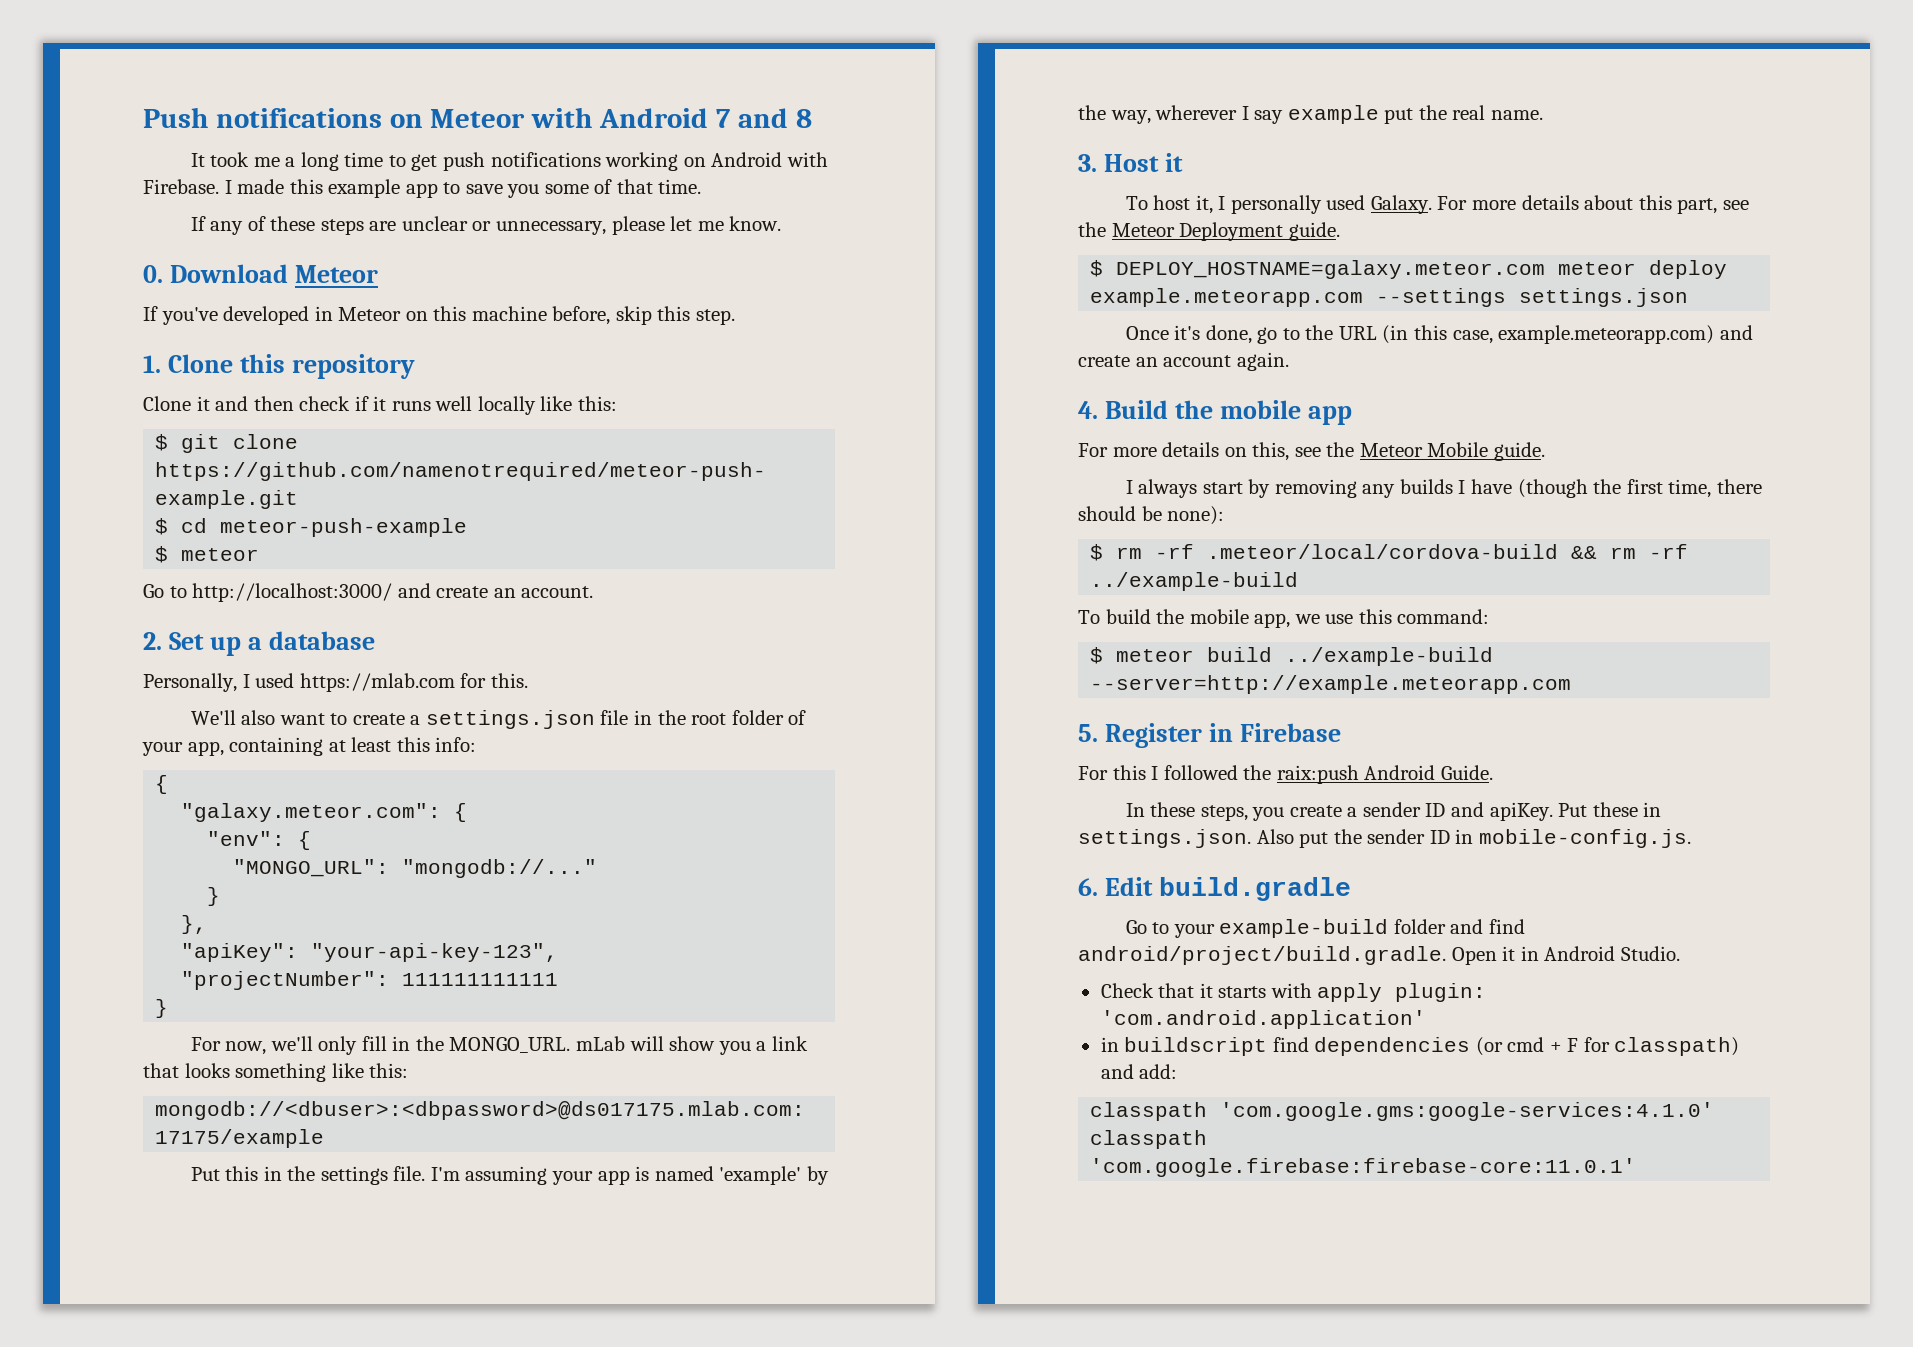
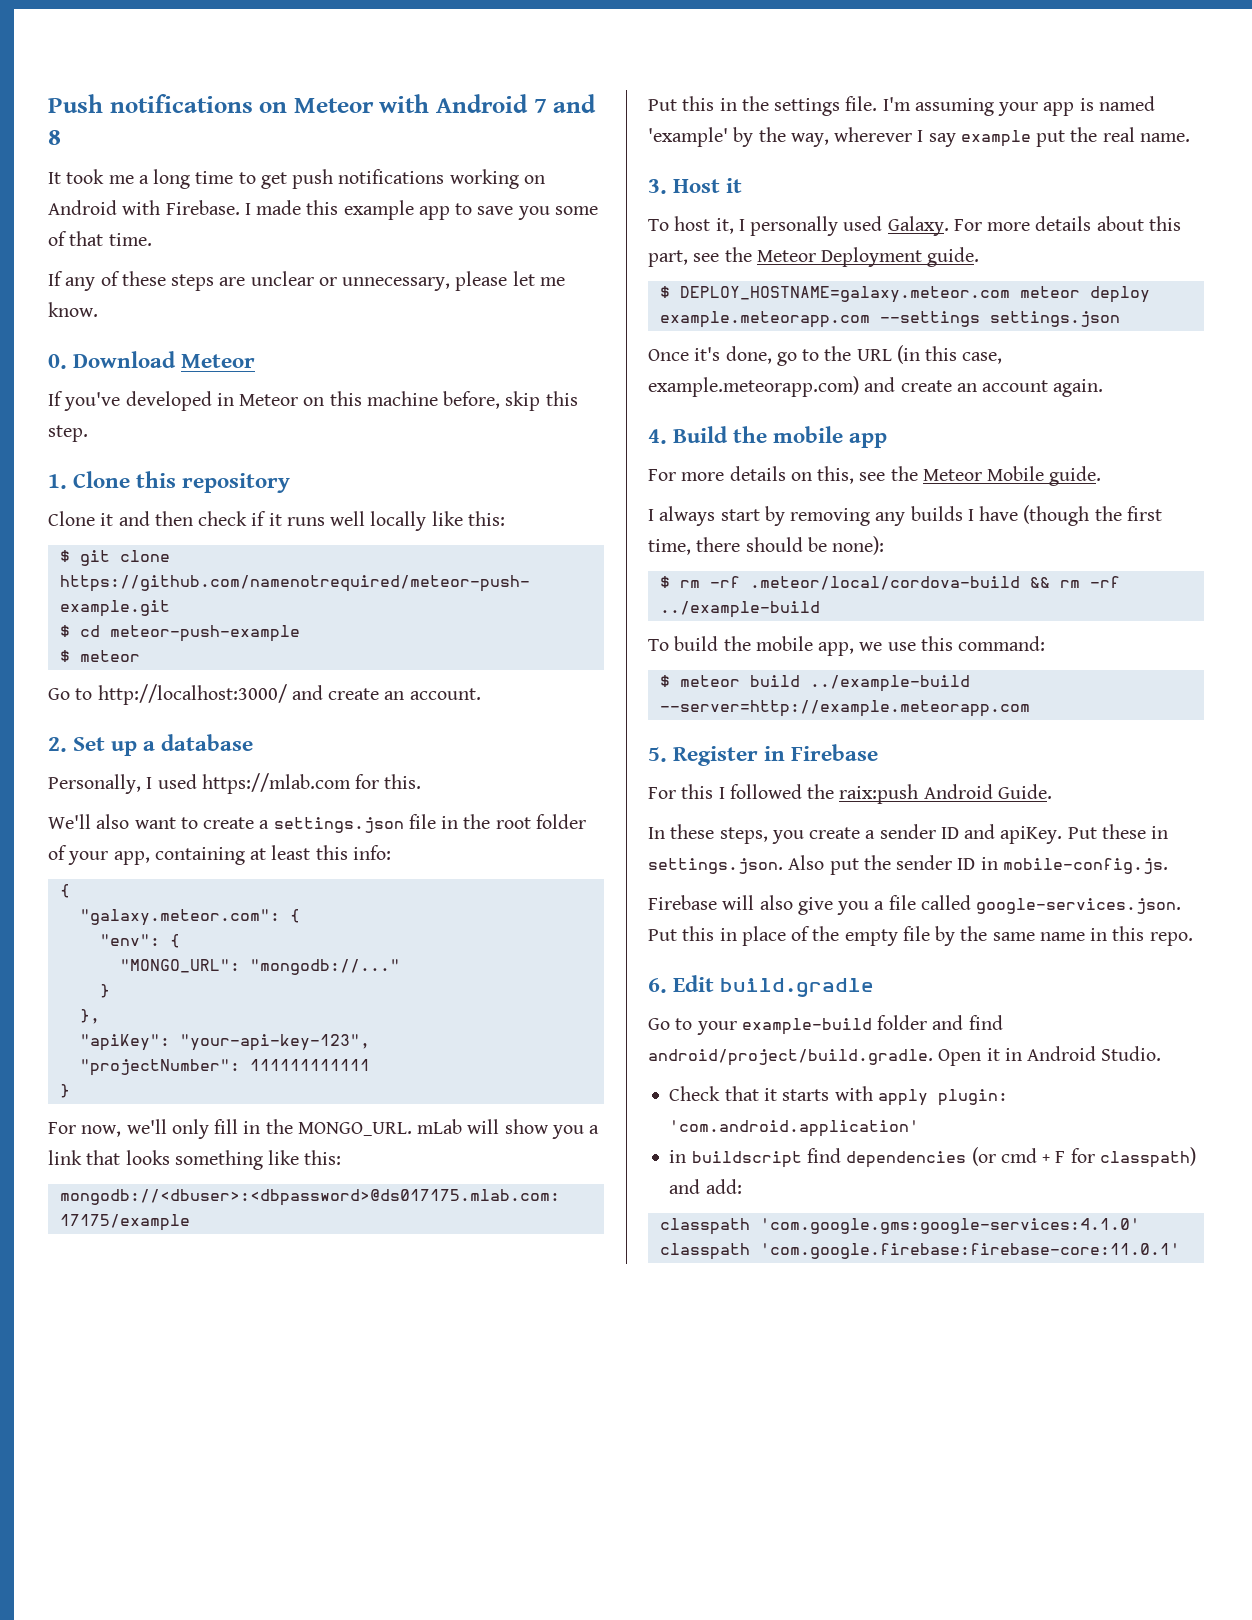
(1691, 838) none -> [648,895,1182,915] [648,926,1193,946] // Firebase will also give you a file called google-services.json. Put this in place of the empty file by the same name in this repo.

